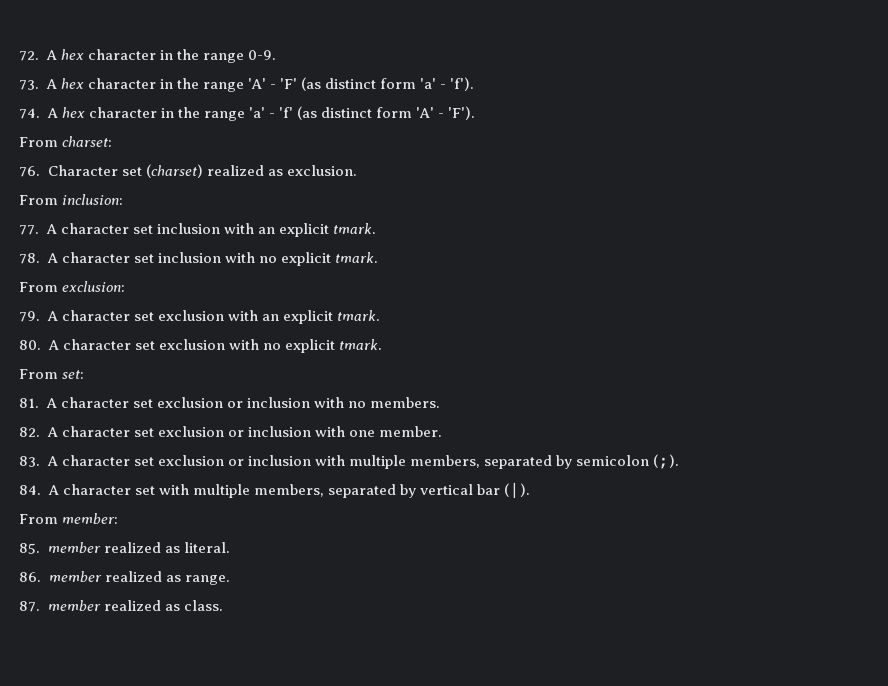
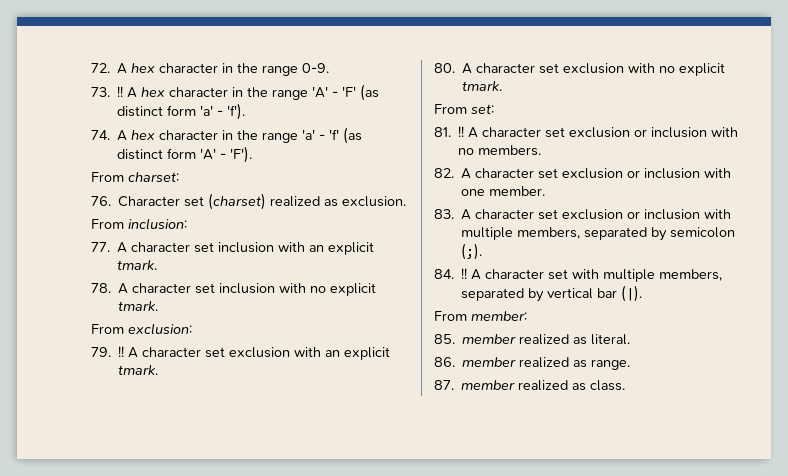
(39, 85) none -> [117,86,124,97] !!
(40, 316) none -> [118,346,125,357] !!
(39, 403) none -> [458,126,465,137] !!
(41, 490) none -> [461,268,468,279] !!

